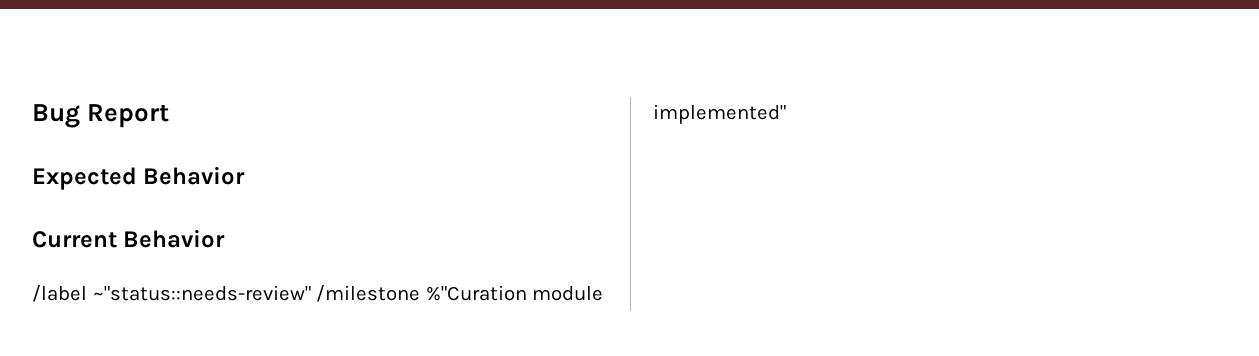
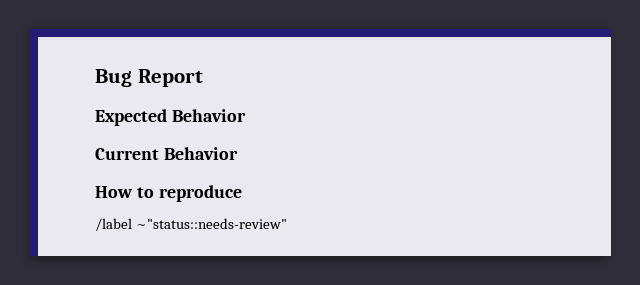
(226, 238) none -> [95,185,242,202] // How to reproduce
[316,285,604,302] [653,104,786,124] /milestone %"Curation module implemented" -> (287, 223) none

